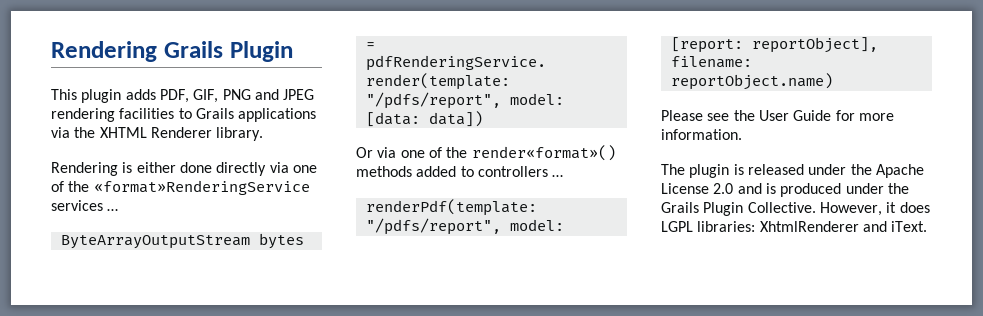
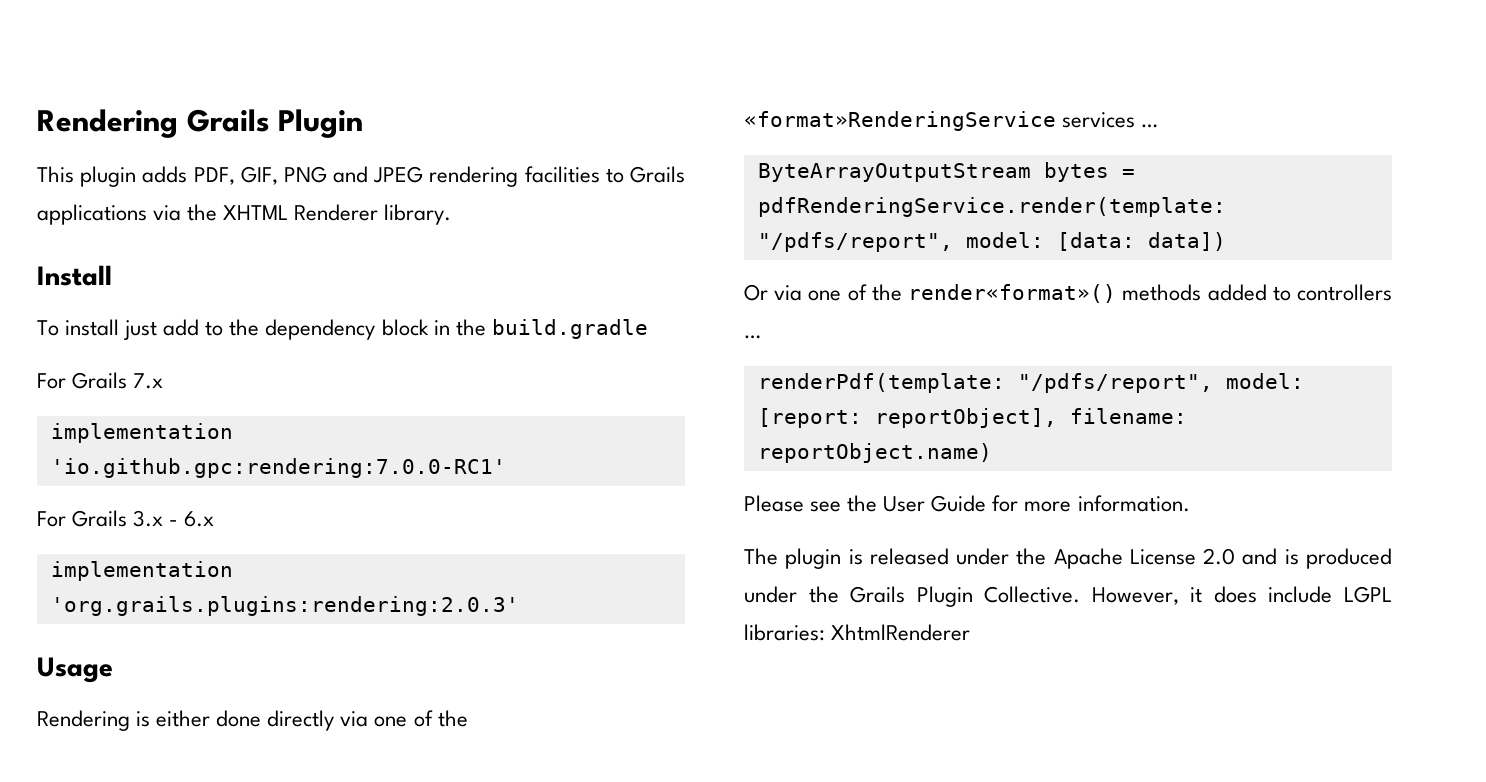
(264, 134) none -> [37,265,112,286] [37,319,648,340] [37,372,164,389] [50,423,233,443] [50,458,506,478] [37,510,215,527] [50,561,233,581] [50,596,519,616] [37,657,113,683] // Install // To install just add to the dependency block in the build.gradle // For Grails 7.x // implementation 'io.github.gpc:rendering:7.0.0-RC1' // For Grails 3.x - 6.x // implementation 'org.grails.plugins:rendering:2.0.3' // Usage
(930, 207) none -> [1268,586,1333,603] include
[862,221,928,232] and iText. -> (971, 632) none

